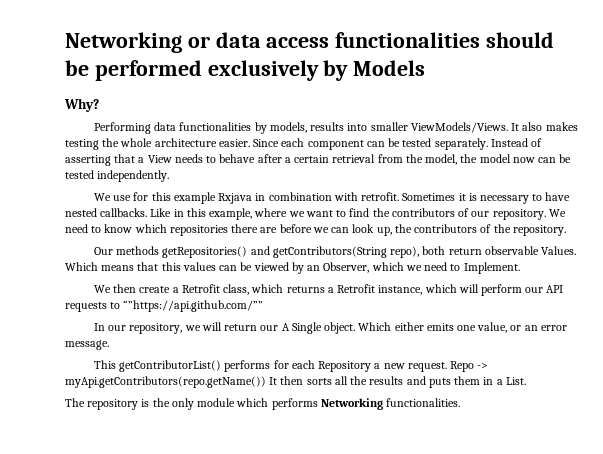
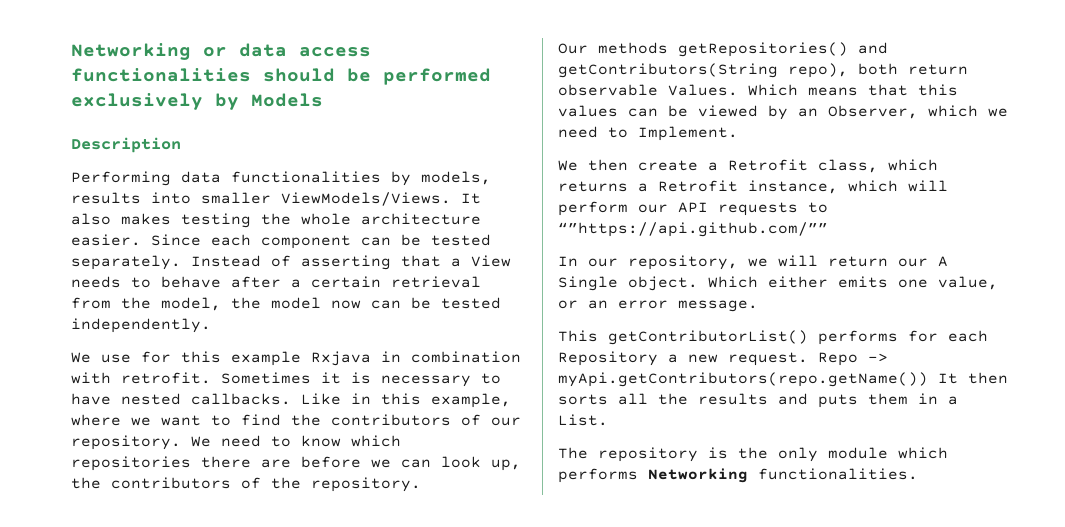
[64,98,99,112] Why? -> [71,137,181,153] Description

